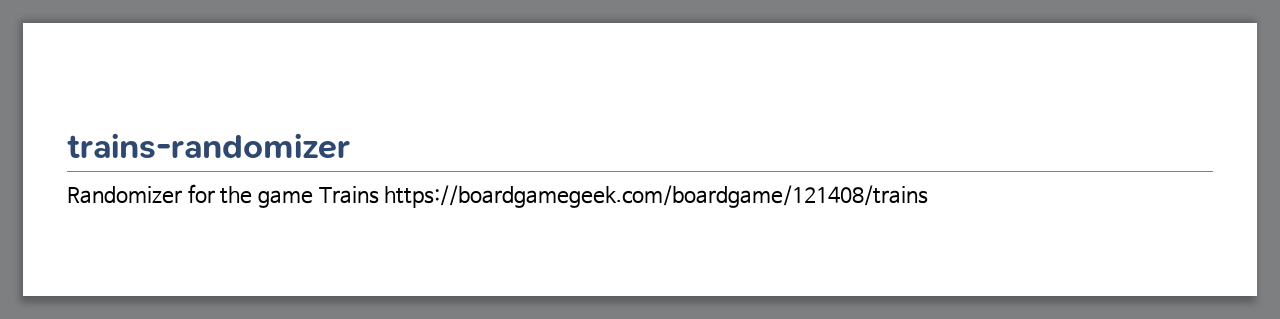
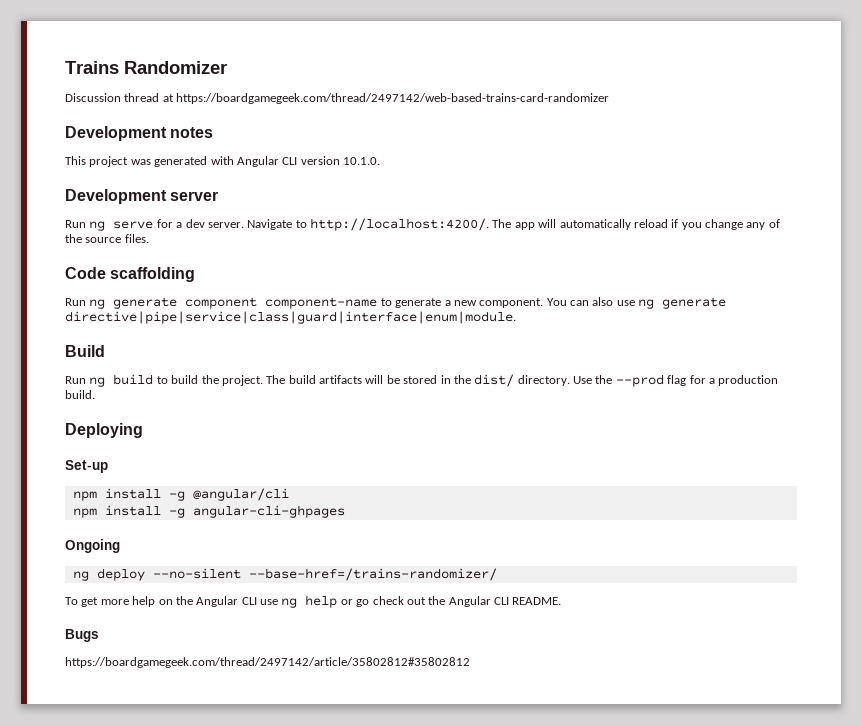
[67,133,350,159] [67,184,929,208] trains-randomizer // Randomizer for the game Trains https://boardgamegeek.com/boardgame/121408/trains -> [65,61,227,74] [65,93,610,104] [65,126,214,141] [65,156,380,167] [65,189,219,204] [65,218,780,231] [65,234,149,243] [65,267,196,282] [65,297,727,309] [65,311,516,324] [65,345,105,357] [65,374,779,387] [65,390,95,399] [65,423,143,438] [65,460,108,473] [72,488,289,501] [72,505,345,518] [65,539,120,553] [72,568,497,581] [65,595,562,608] [65,629,99,642] [65,657,470,668] Trains Randomizer // Discussion thread at https://boardgamegeek.com/thread/2497142/web-based-trains-card-randomizer // Development notes // This project was generated with Angular CLI version 10.1.0. // Development server // Run ng serve for a dev server. Navigate to http://localhost:4200/. The app will automatically reload if you change any of the source files. // Code scaffolding // Run ng generate component component-name to generate a new component. You can also use ng generate directive|pipe|service|class|guard|interface|enum|module. // Build // Run ng build to build the project. The build artifacts will be stored in the dist/ directory. Use the --prod flag for a production build. // Deploying // Set-up // npm install -g @angular/cli // npm install -g angular-cli-ghpages // Ongoing // ng deploy --no-silent --base-href=/trains-randomizer/ // To get more help on the Angular CLI use ng help or go check out the Angular CLI README. // Bugs // https://boardgamegeek.com/thread/2497142/article/35802812#35802812

